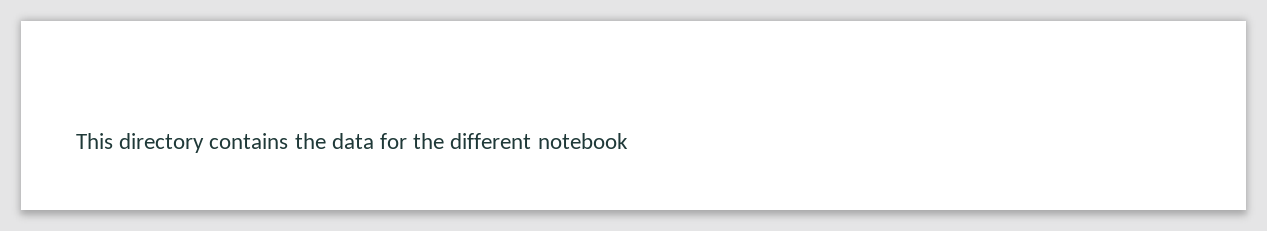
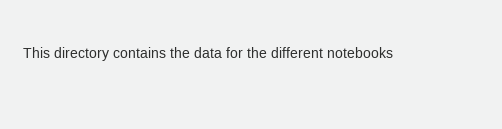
[537,133,628,149] notebook -> [327,47,393,58] notebooks

